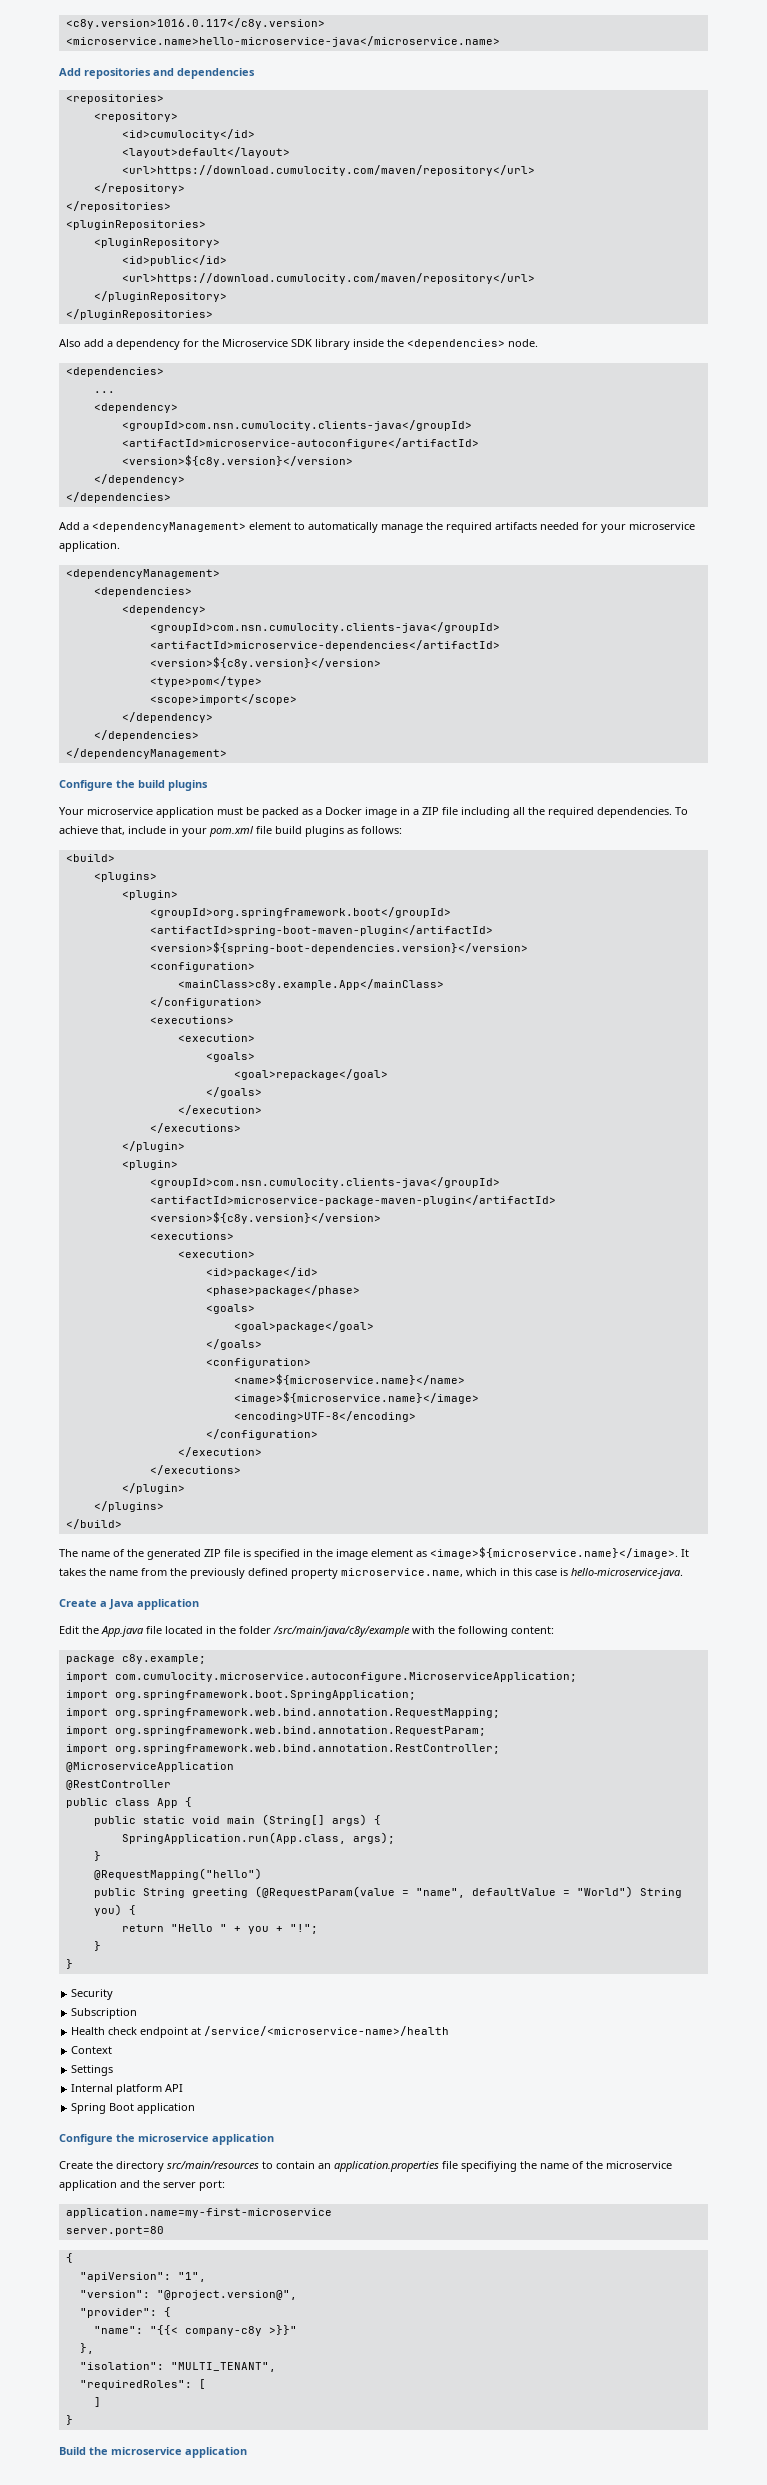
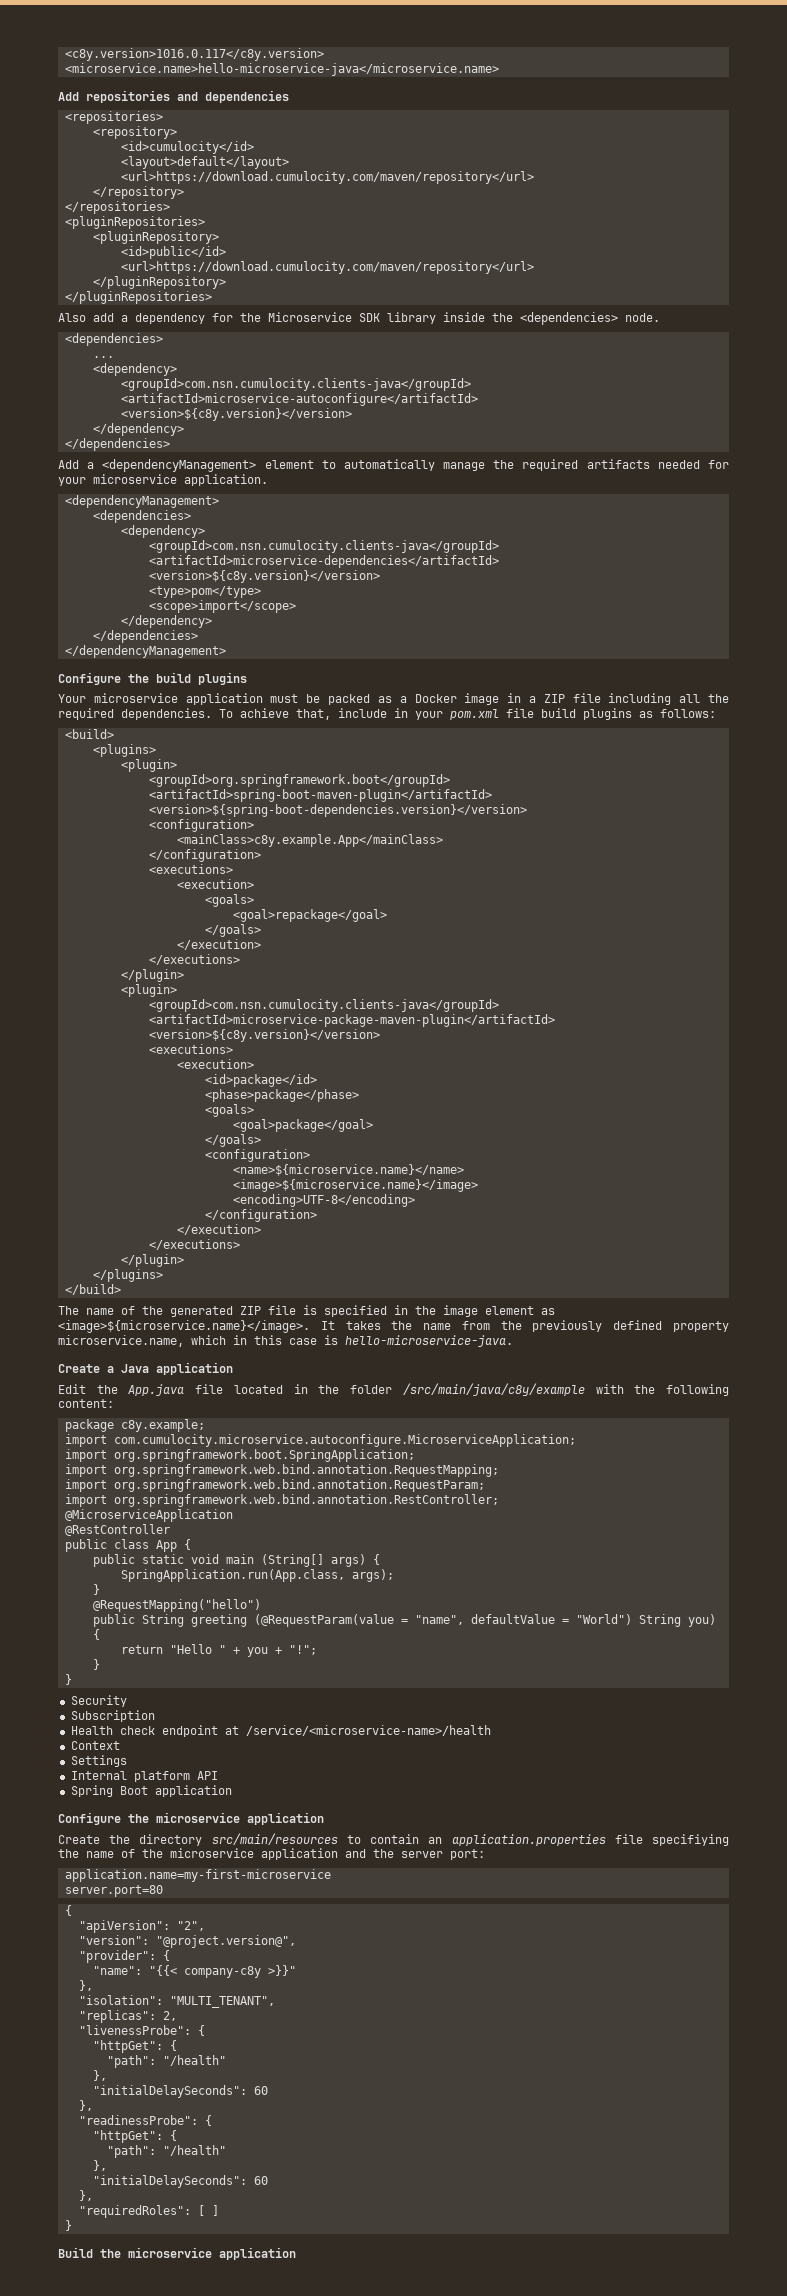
[177,2272,206,2282] "1", -> [176,1921,205,1931] "2",
(276, 2367) none -> [78,2010,177,2023] [78,2025,205,2036] [92,2040,177,2053] [106,2055,226,2068] [92,2070,107,2081] [92,2085,268,2098] [78,2100,93,2111] [78,2115,212,2126] [92,2130,177,2143] [106,2145,226,2158] [92,2160,107,2171] [92,2175,268,2188] [78,2190,93,2201] // "replicas": 2, // "livenessProbe": { // "httpGet": { // "path": "/health" // }, // "initialDelaySeconds": 60 // }, // "readinessProbe": { // "httpGet": { // "path": "/health" // }, // "initialDelaySeconds": 60 // },
(206, 2384) // -> (205, 2210) none

